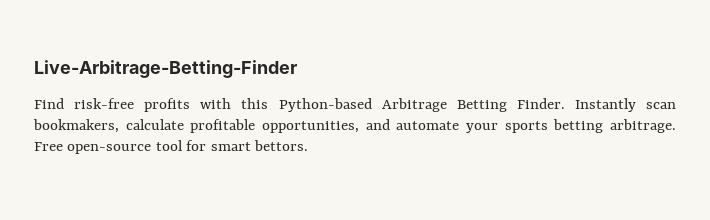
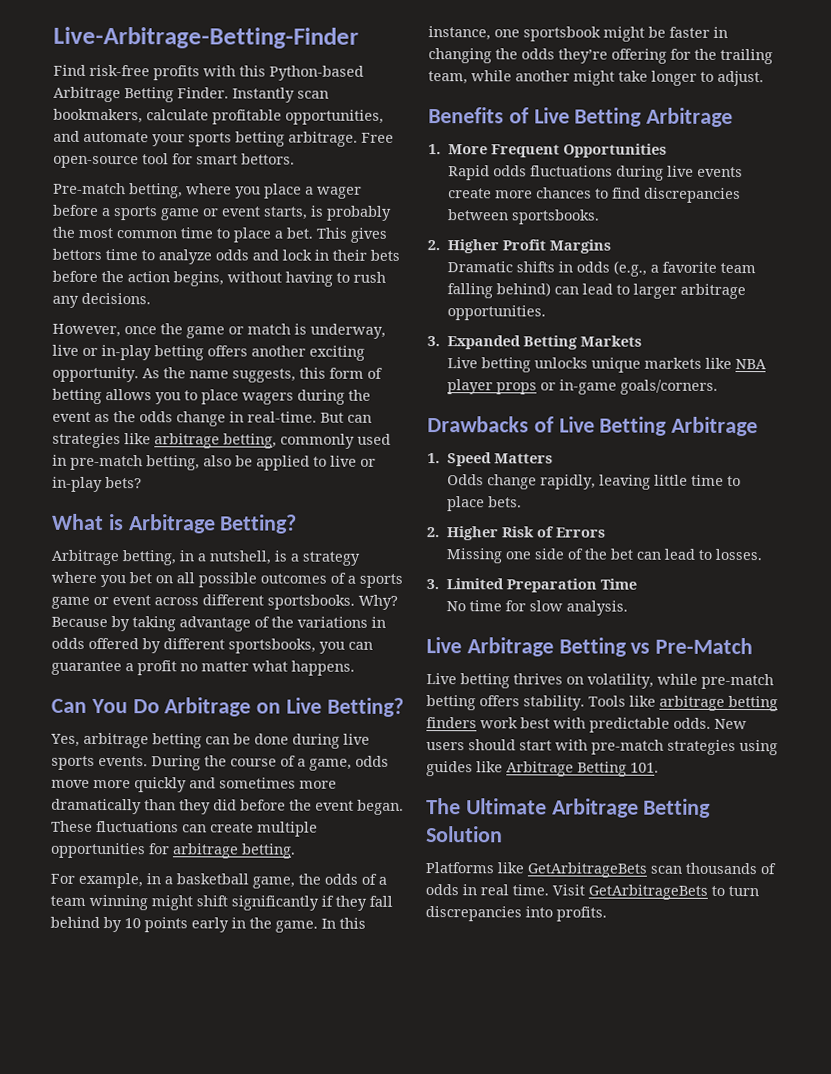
(309, 145) none -> [53,182,362,199] [53,204,392,221] [52,226,387,243] [52,248,400,265] [52,270,386,287] [52,292,151,308] [52,323,386,339] [52,344,365,361] [52,366,383,383] [52,388,371,405] [52,411,372,427] [52,432,391,449] [52,454,376,471] [52,476,142,493] [52,513,298,534] [51,549,360,566] [51,571,403,588] [51,594,398,610] [51,616,386,632] [51,637,373,654] [51,660,355,676] [51,697,404,717] [50,732,370,749] [51,755,389,771] [51,777,337,793] [51,798,404,815] [51,820,318,837] [50,842,296,859] [50,872,387,889] [50,894,393,911] [50,916,366,933] [428,26,728,42] [428,48,773,65] [428,70,764,87] [428,107,734,127] [428,143,667,158] [447,165,743,181] [447,187,741,204] [446,209,600,225] [427,239,611,254] [446,260,756,277] [446,282,746,300] [446,305,546,321] [427,335,642,350] [446,357,767,373] [446,379,718,395] [427,416,759,437] [427,452,553,467] [446,474,741,490] [446,496,522,512] [426,526,606,541] [445,548,762,564] [426,578,637,593] [445,600,628,616] [426,637,754,657] [426,673,774,690] [426,695,778,712] [426,717,747,733] [426,739,778,756] [426,761,659,777] [426,798,712,818] [426,826,503,843] [425,862,776,878] [425,884,759,900] [425,906,607,922] // Pre-match betting, where you place a wager before a sports game or event starts, is probably the most common time to place a bet. This gives bettors time to analyze odds and lock in their bets before the action begins, without having to rush any decisions. // However, once the game or match is underway, live or in-play betting offers another exciting opportunity. As the name suggests, this form of betting allows you to place wagers during the event as the odds change in real-time. But can strategies like arbitrage betting, commonly used in pre-match betting, also be applied to live or in-play bets? // What is Arbitrage Betting? // Arbitrage betting, in a nutshell, is a strategy where you bet on all possible outcomes of a sports game or event across different sportsbooks. Why? Because by taking advantage of the variations in odds offered by different sportsbooks, you can guarantee a profit no matter what happens. // Can You Do Arbitrage on Live Betting? // Yes, arbitrage betting can be done during live sports events. During the course of a game, odds move more quickly and sometimes more dramatically than they did before the event began. These fluctuations can create multiple opportunities for arbitrage betting. // For example, in a basketball game, the odds of a team winning might shift significantly if they fall behind by 10 points early in the game. In this instance, one sportsbook might be faster in changing the odds they’re offering for the trailing team, while another might take longer to adjust. // Benefits of Live Betting Arbitrage // 1. More Frequent Opportunities // Rapid odds fluctuations during live events create more chances to find discrepancies between sportsbooks. // 2. Higher Profit Margins // Dramatic shifts in odds (e.g., a favorite team falling behind) can lead to larger arbitrage opportunities. // 3. Expanded Betting Markets // Live betting unlocks unique markets like NBA player props or in-game goals/corners. // Drawbacks of Live Betting Arbitrage // 1. Speed Matters // Odds change rapidly, leaving little time to place bets. // 2. Higher Risk of Errors // Missing one side of the bet can lead to losses. // 3. Limited Preparation Time // No time for slow analysis. // Live Arbitrage Betting vs Pre-Match // Live betting thrives on volatility, while pre-match betting offers stability. Tools like arbitrage betting finders work best with predictable odds. New users should start with pre-match strategies using guides like Arbitrage Betting 101. // The Ultimate Arbitrage Betting Solution // Platforms like GetArbitrageBets scan thousands of odds in real time. Visit GetArbitrageBets to turn discrepancies into profits.

